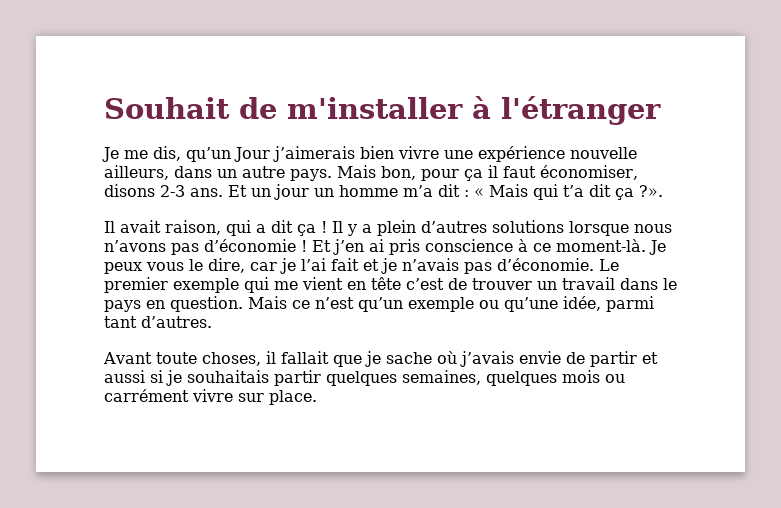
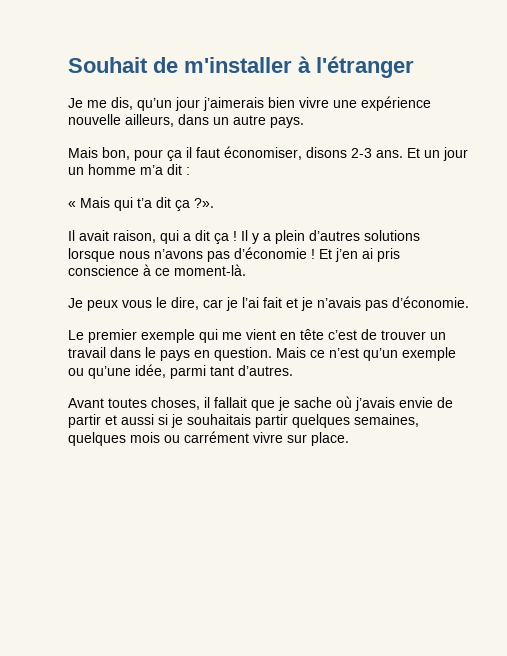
[234,147,270,162] Jour -> [175,97,200,111] jour
(332, 175) none -> (304, 122) //
(469, 193) none -> (190, 171) //
(646, 245) none -> (246, 270) //
(594, 264) none -> (469, 302) //
[156,352,197,364] toute -> [108,398,147,408] toutes

